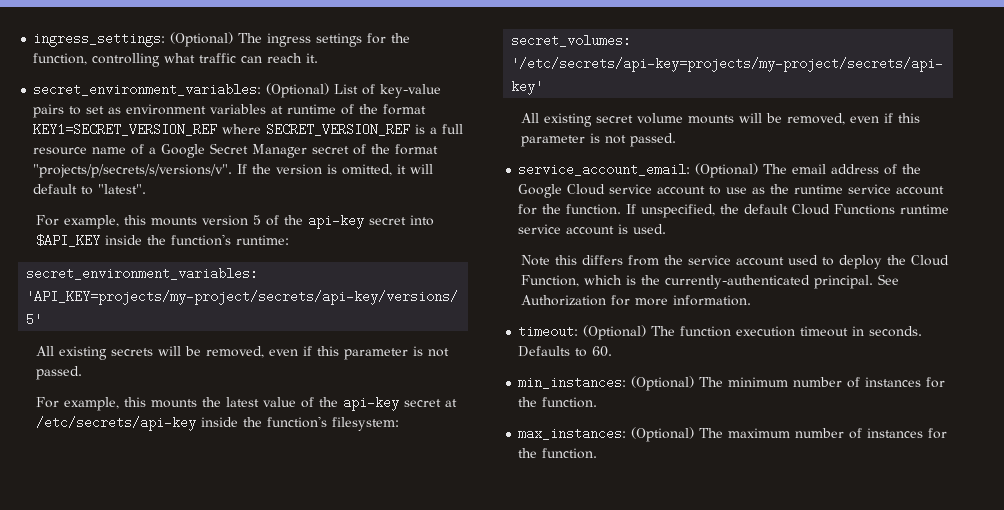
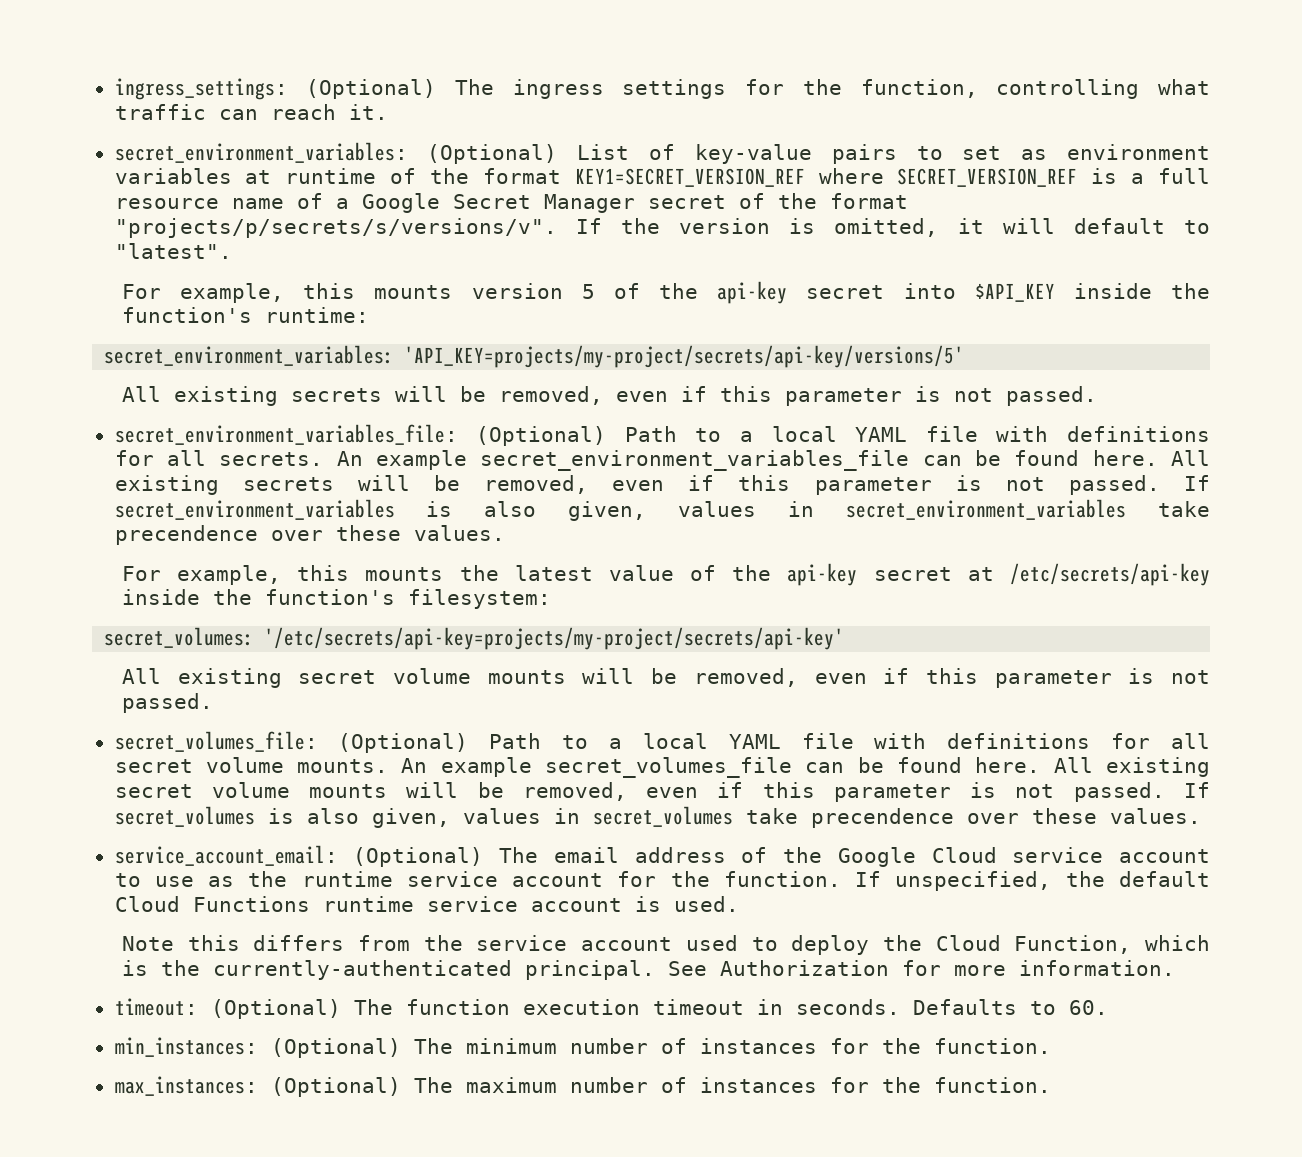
(83, 373) none -> [114,424,1211,446] [114,450,1211,471] [114,475,1211,495] [114,499,1210,521] [114,525,505,545] // secret_environment_variables_file: (Optional) Path to a local YAML file with definitions for all secrets. An example secret_environment_variables_file can be found here. All existing secrets will be removed, even if this parameter is not passed. If secret_environment_variables is also given, values in secret_environment_variables take precendence over these values.
(677, 140) none -> [114,731,1210,753] [114,757,1211,778] [114,782,1210,802] [114,806,1201,828] // secret_volumes_file: (Optional) Path to a local YAML file with definitions for all secret volume mounts. An example secret_volumes_file can be found here. All existing secret volume mounts will be removed, even if this parameter is not passed. If secret_volumes is also given, values in secret_volumes take precendence over these values.

